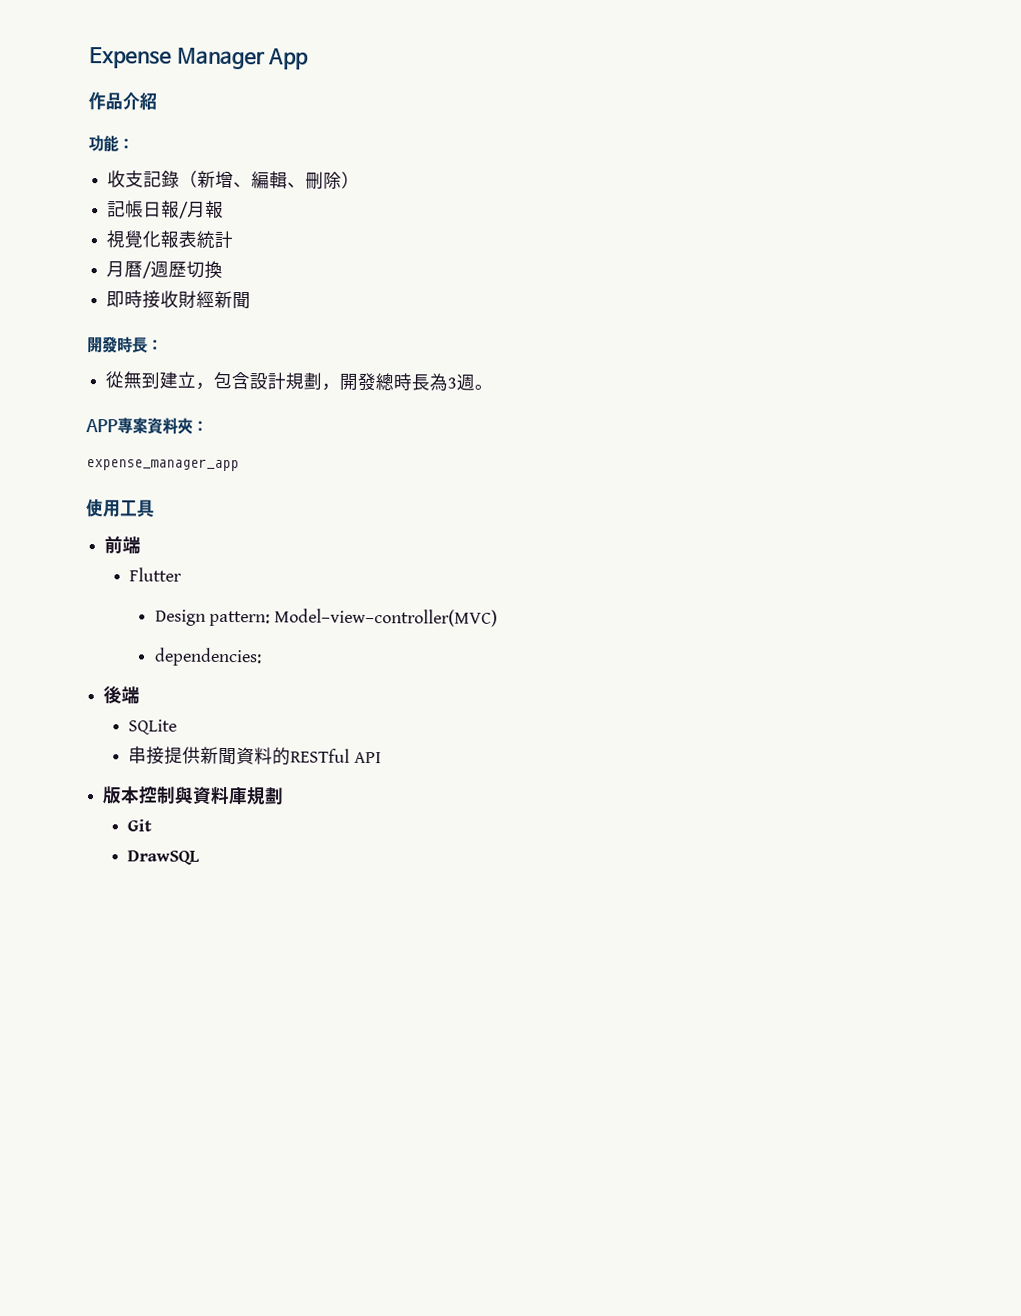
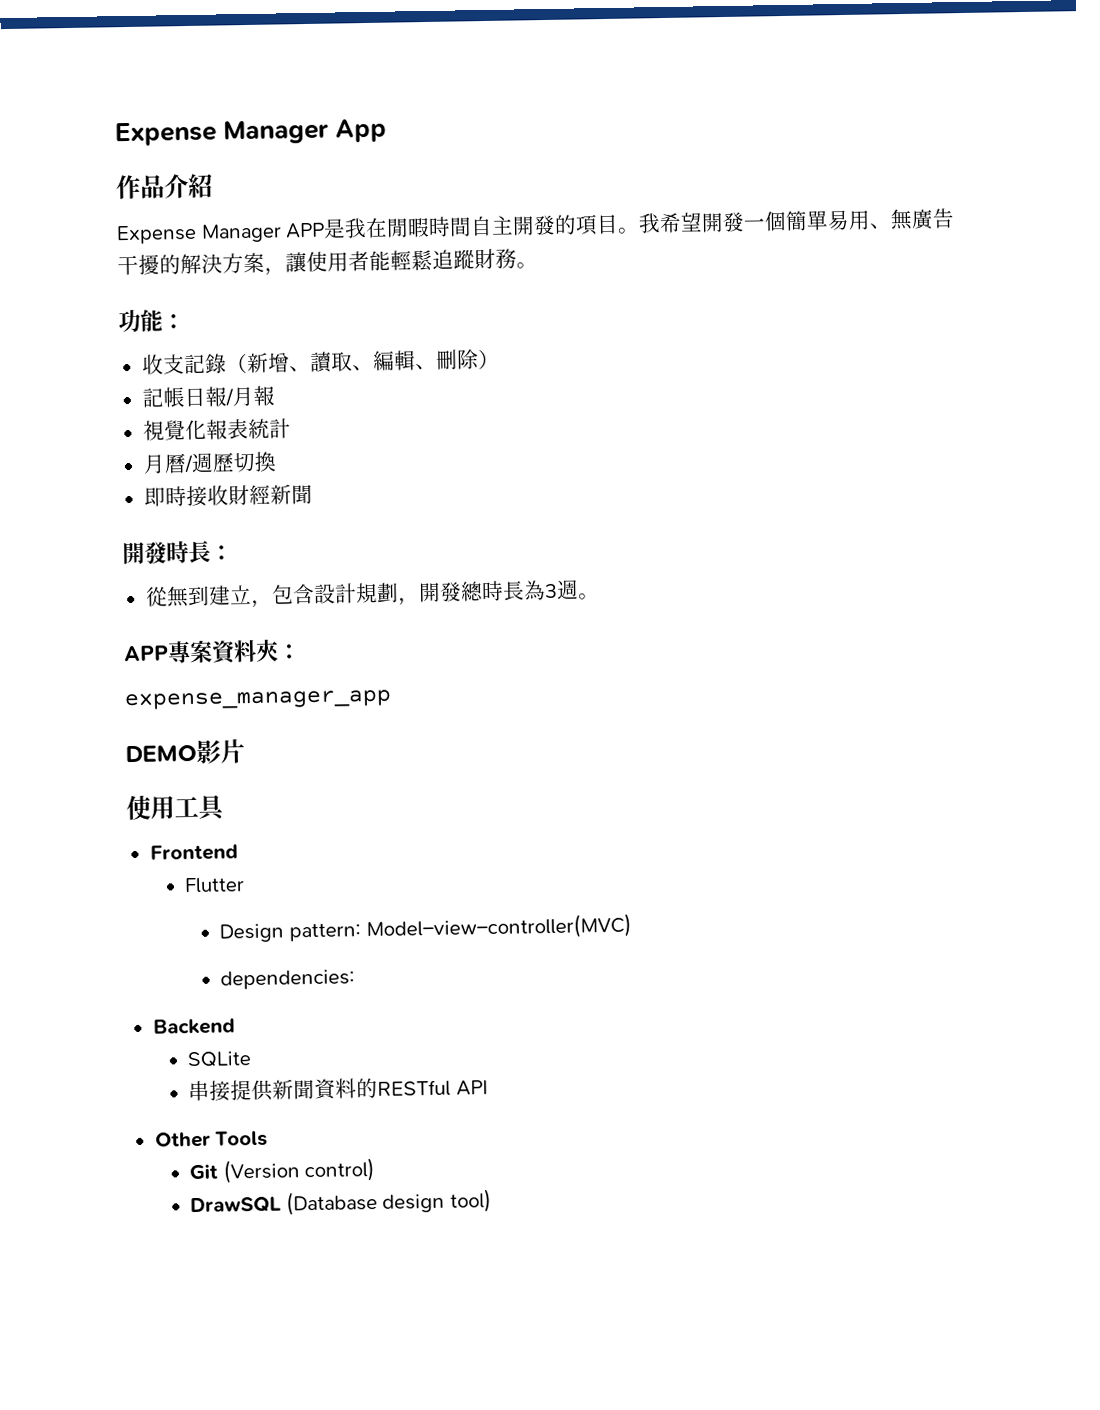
(157, 101) none -> [116,208,956,245] [117,248,538,276] // Expense Manager APP是我在閒暇時間自主開發的項目。我希望開發一個簡單易用、無廣告干擾的解決方案，讓使用者能輕鬆追蹤財務。
(253, 185) none -> [309,351,374,373] 讀取、
(239, 465) none -> [125,739,245,764] // DEMO影片
[104,536,142,555] 前端 -> [149,844,238,861] Frontend
[103,685,141,705] 後端 -> [152,1018,235,1035] Backend
[102,785,285,806] 版本控制與資料庫規劃 -> [154,1130,269,1148] Other Tools
(153, 825) none -> [222,1157,376,1184] (Version control)
(201, 857) none -> [285,1189,492,1216] (Database design tool)

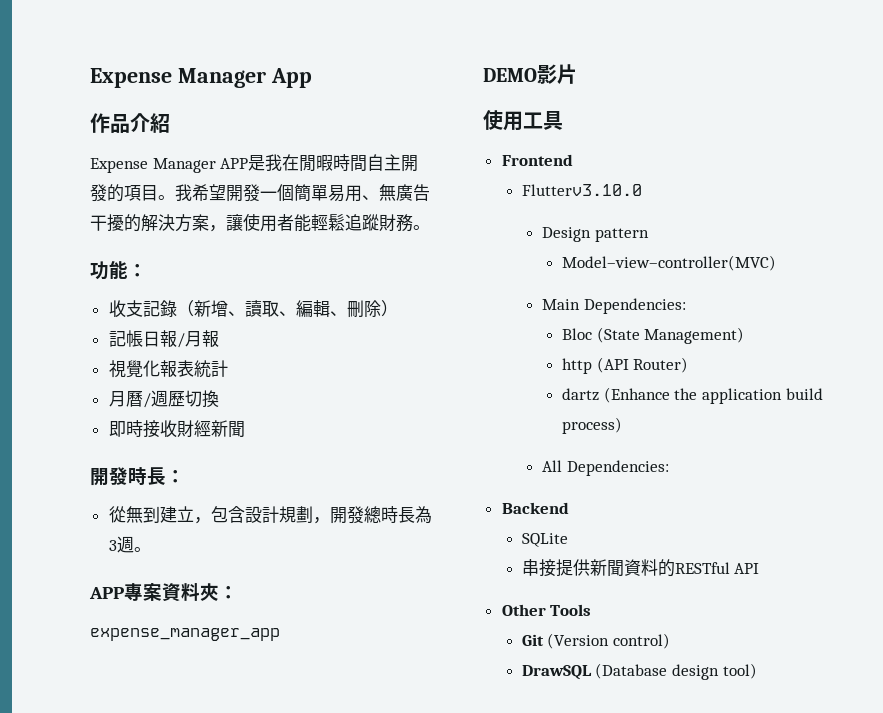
[183,877,245,894] Flutter -> [521,184,642,196] Flutterv3.10.0
[288,923,361,942] pattern: -> [594,228,649,242] pattern //
[220,969,356,990] dependencies: -> [542,298,686,314] [562,327,745,344] [562,357,689,374] [562,387,823,404] [562,417,623,434] [542,460,669,476] Main Dependencies: // Bloc (State Management) // http (API Router) // dartz (Enhance the application build process) // All Dependencies:

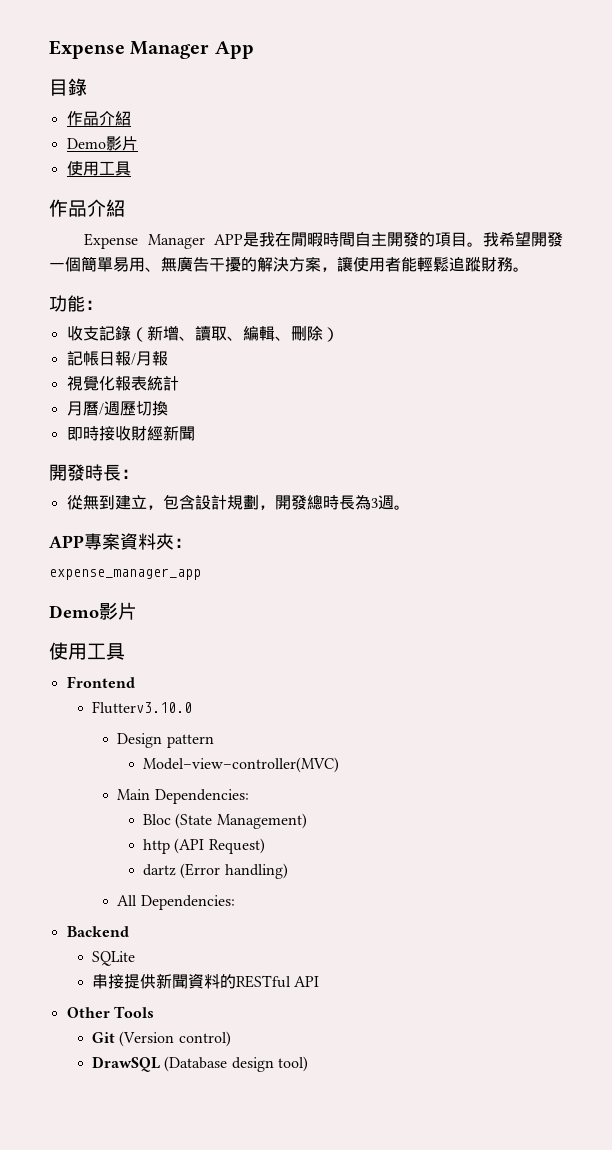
(312, 78) none -> [49,78,87,96] [66,111,131,126] [66,136,138,151] [66,161,131,176] // 目錄 // 作品介紹 // Demo影片 // 使用工具
[483,68,537,82] DEMO -> [49,605,99,618] Demo
[633,357,689,373] Router) -> [208,838,265,854] Request)
[603,387,823,404] [562,417,623,434] (Enhance the application build process) -> [180,863,288,879] (Error handling)

